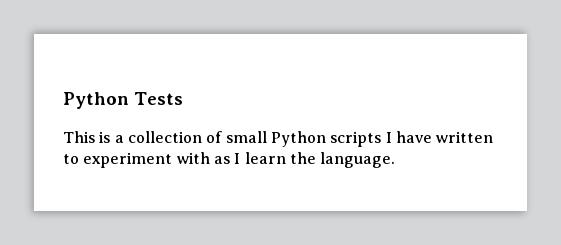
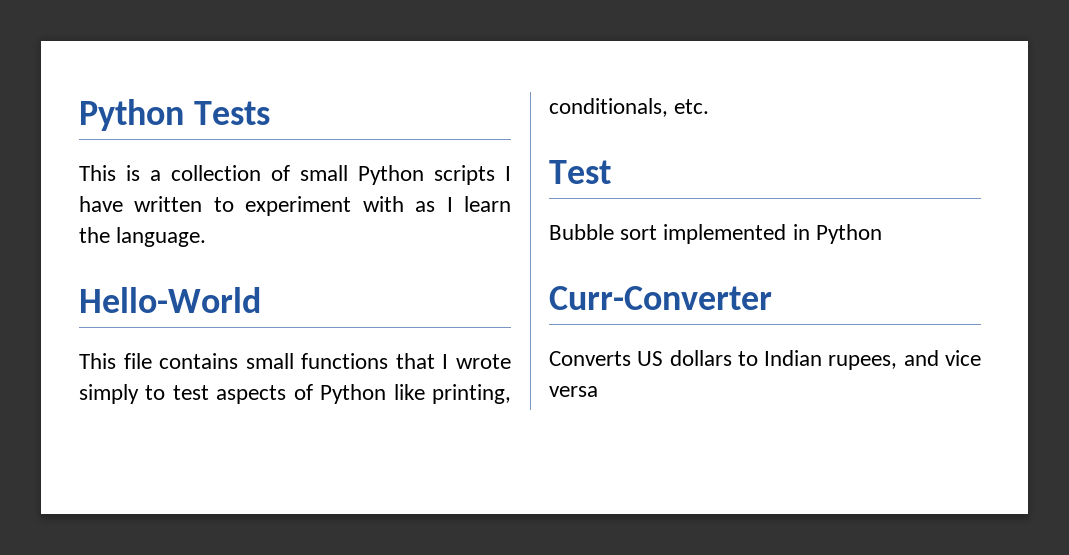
(396, 160) none -> [79,287,261,313] [79,353,511,369] [79,384,511,404] [549,98,710,117] [549,160,611,184] [549,224,882,244] [549,286,772,310] [549,350,981,370] [549,386,598,397] // Hello-World // This file contains small functions that I wrote simply to test aspects of Python like printing, conditionals, etc. // Test // Bubble sort implemented in Python // Curr-Converter // Converts US dollars to Indian rupees, and vice versa

